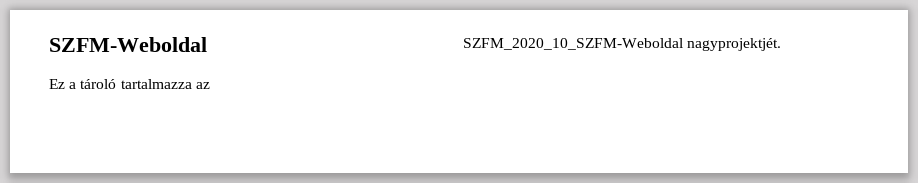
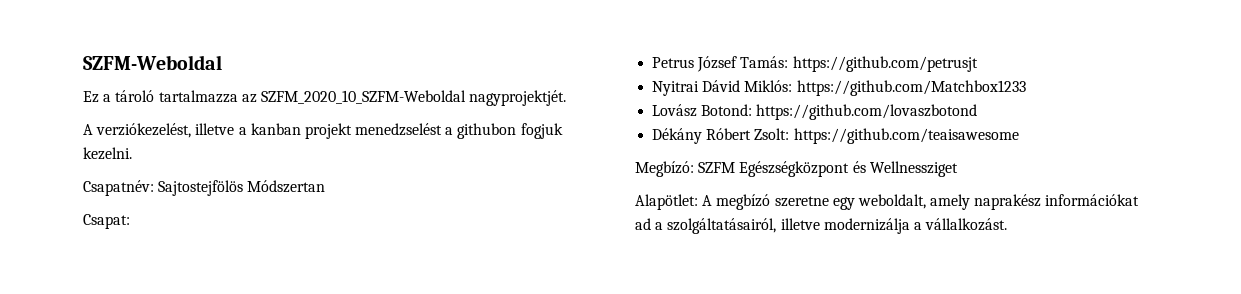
(782, 44) none -> [83,123,563,139] [83,147,132,160] [83,180,326,196] [83,214,130,229] [652,56,978,72] [652,80,1026,96] [652,104,978,120] [652,128,1019,144] [635,161,958,177] [635,194,1140,210] [635,218,1008,234] // A verziókezelést, illetve a kanban projekt menedzselést a githubon fogjuk kezelni. // Csapatnév: Sajtostejfölös Módszertan // Csapat: // Petrus József Tamás: https://github.com/petrusjt // Nyitrai Dávid Miklós: https://github.com/Matchbox1233 // Lovász Botond: https://github.com/lovaszbotond // Dékány Róbert Zsolt: https://github.com/teaisawesome // Megbízó: SZFM Egészségközpont és Wellnessziget // Alapötlet: A megbízó szeretne egy weboldalt, amely naprakész információkat ad a szolgáltatásairól, illetve modernizálja a vállalkozást.

